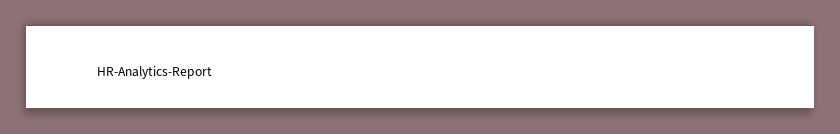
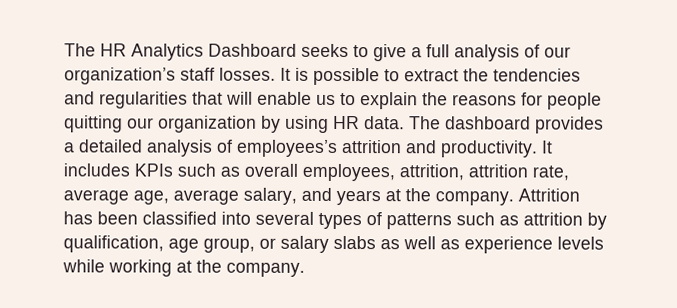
[97,66,212,79] HR-Analytics-Report -> [64,43,571,62] [64,67,581,86] [64,91,602,110] [64,115,604,134] [64,139,553,158] [63,163,569,182] [63,187,580,206] [63,211,607,230] [63,235,604,254] [62,259,305,277] The HR Analytics Dashboard seeks to give a full analysis of our organization’s staff losses. It is possible to extract the tendencies and regularities that will enable us to explain the reasons for people quitting our organization by using HR data. The dashboard provides a detailed analysis of employees’s attrition and productivity. It includes KPIs such as overall employees, attrition, attrition rate, average age, average salary, and years at the company. Attrition has been classified into several types of patterns such as attrition by qualification, age group, or salary slabs as well as experience levels while working at the company.

